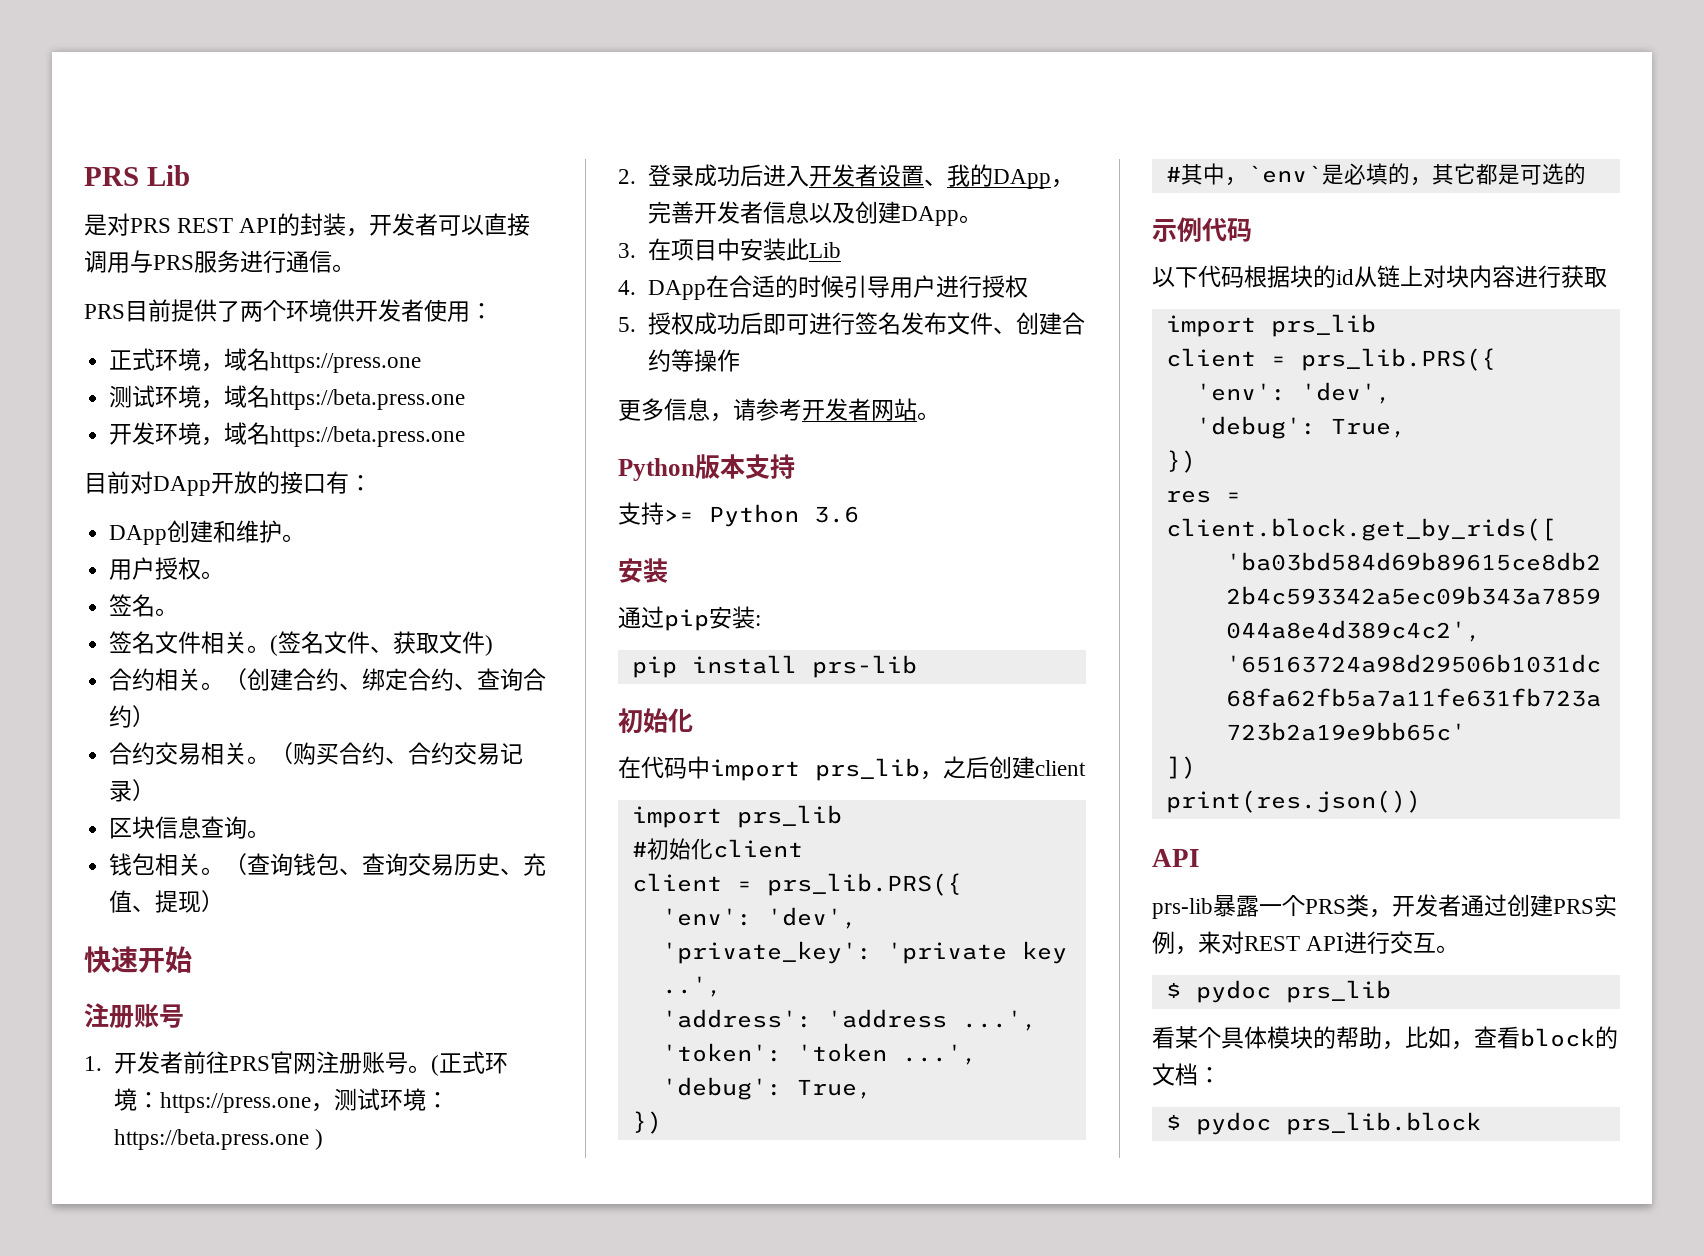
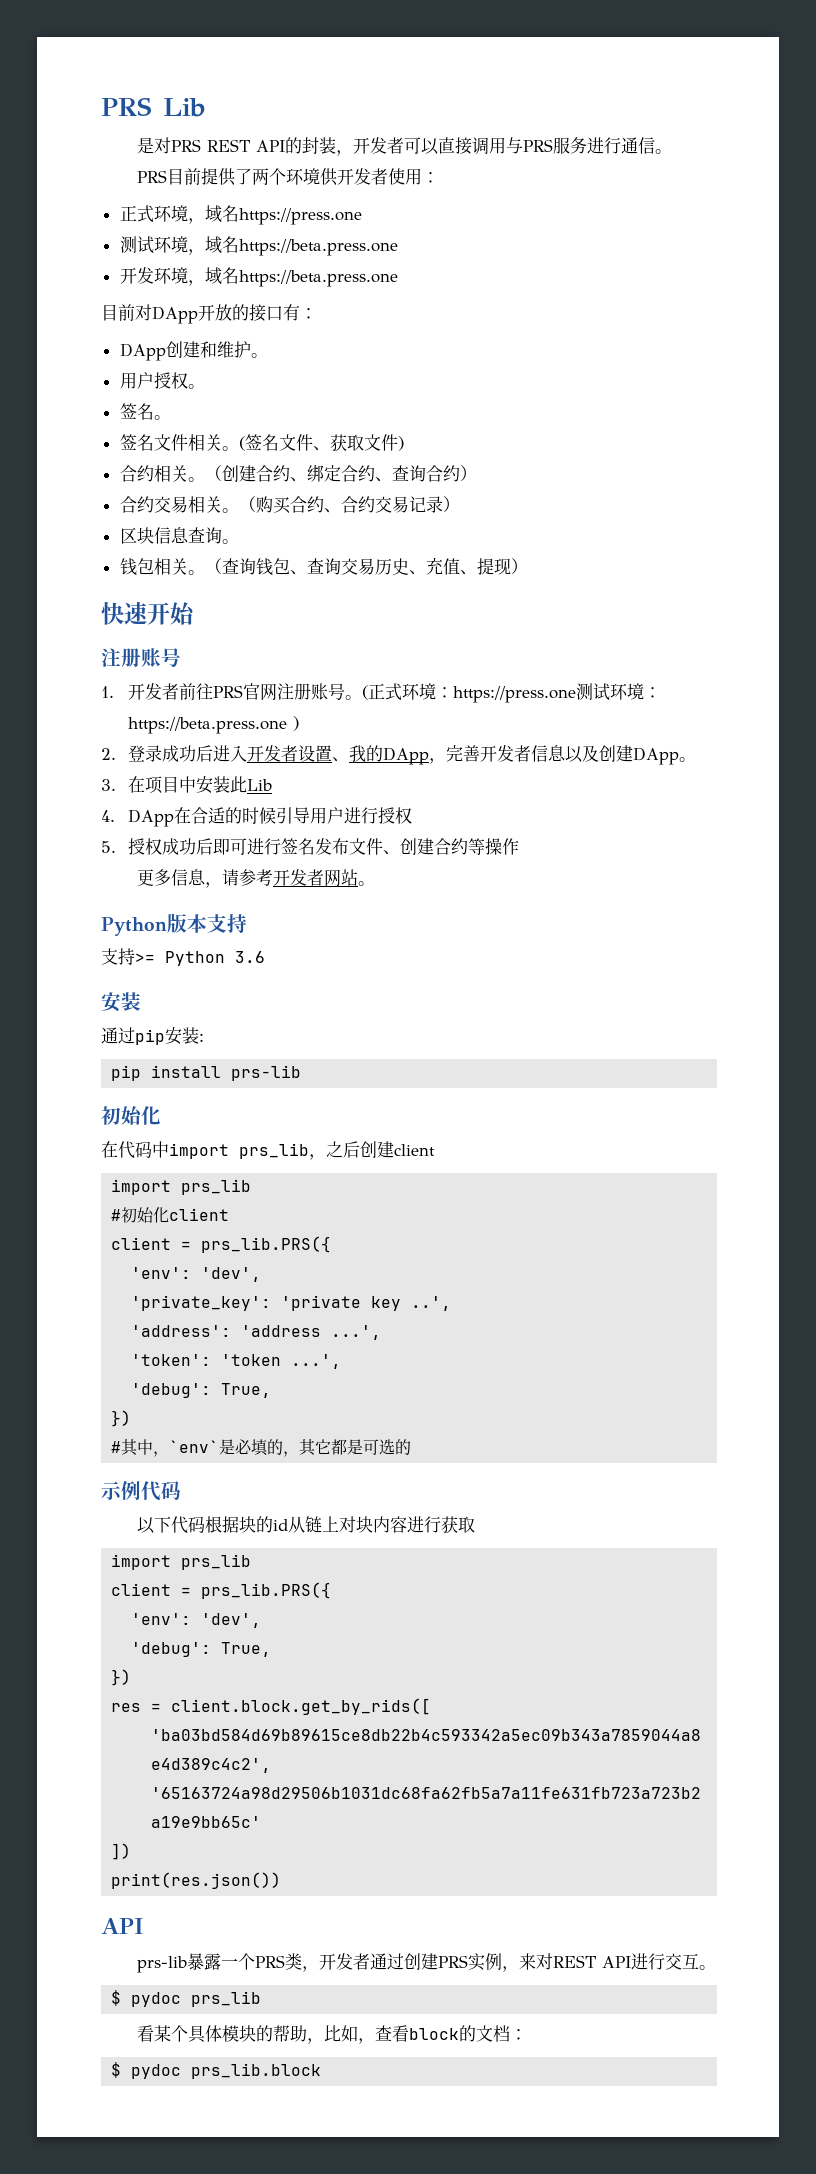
[310,1103,334,1112] ， -> (576, 694) none

